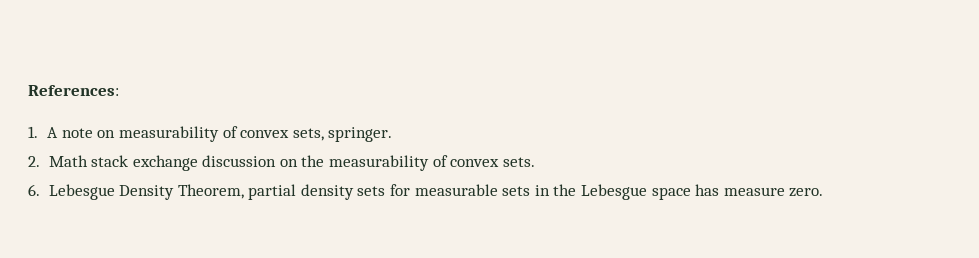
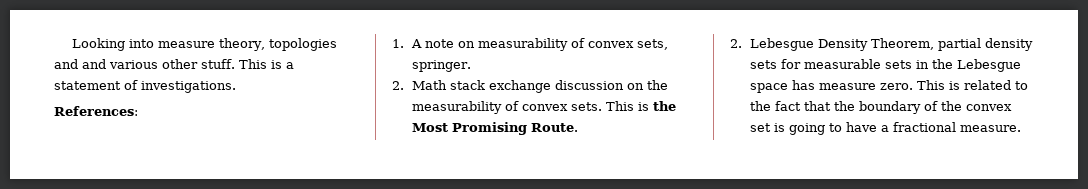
(28, 90) none -> [72,38,338,51] [54,59,294,69] [54,80,236,93] Looking into measure theory, topologies and and various other stuff. This is a statement of investigations. //
[28,184,40,196] // 6. -> [605,101,676,111] [411,122,578,135] [730,39,742,48] This is the Most Promising Route. // 2.
(824, 192) none -> [916,80,1028,90] [749,101,1012,114] [749,122,1021,135] This is related to the fact that the boundary of the convex set is going to have a fractional measure.

